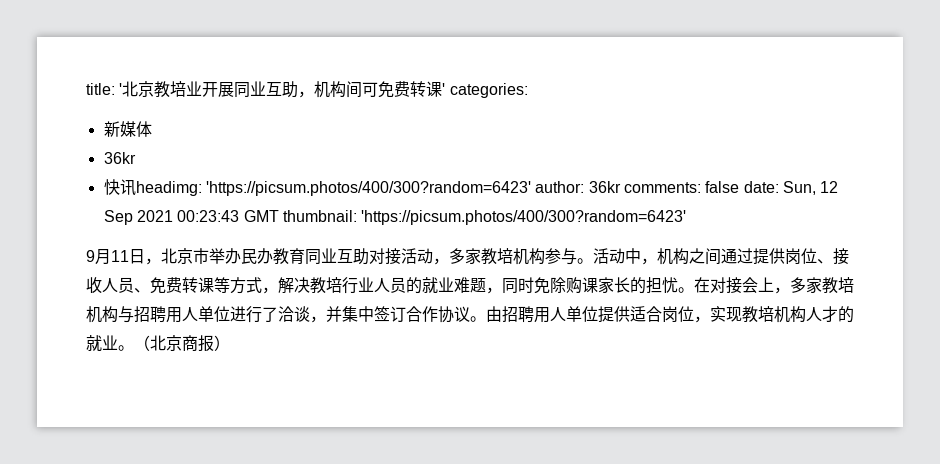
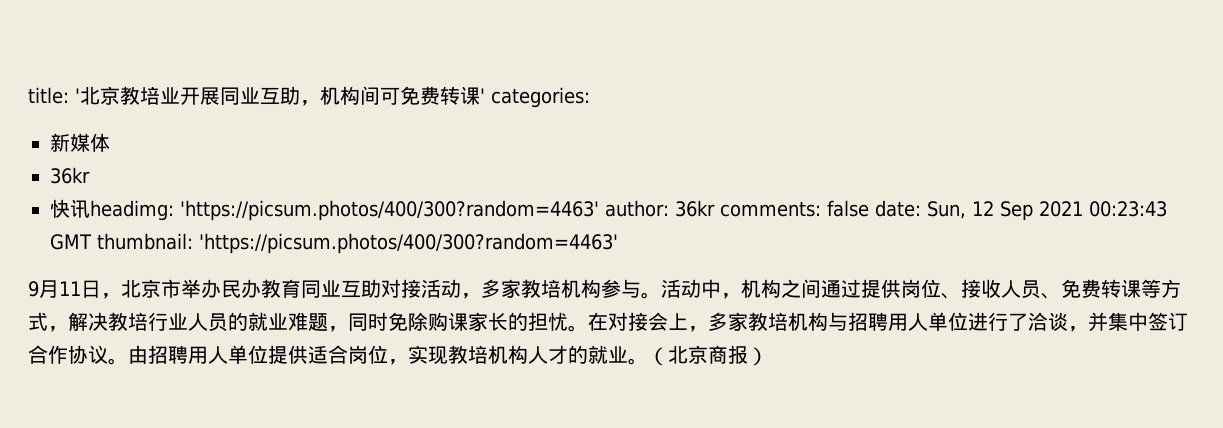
[205,181,531,196] 'https://picsum.photos/400/300?random=6423' -> [180,200,599,221] 'https://picsum.photos/400/300?random=4463'
[361,210,687,225] 'https://picsum.photos/400/300?random=6423' -> [199,233,618,254] 'https://picsum.photos/400/300?random=4463'

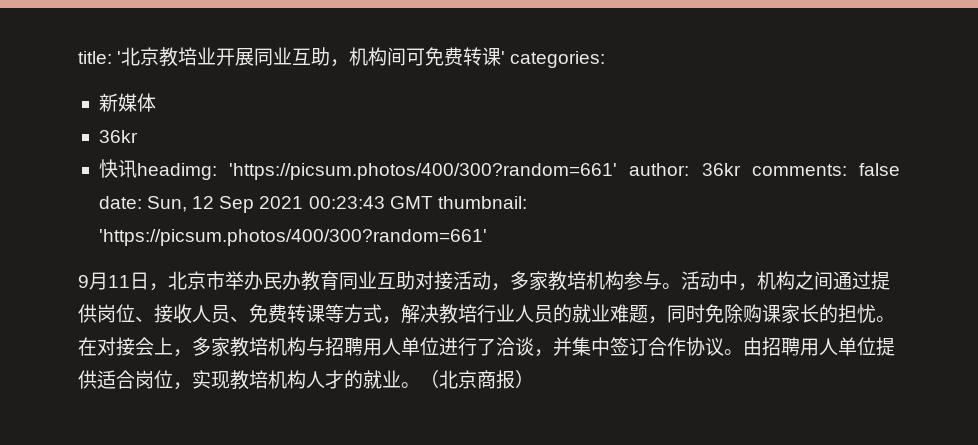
[180,200,599,221] 'https://picsum.photos/400/300?random=4463' -> [229,163,618,180] 'https://picsum.photos/400/300?random=661'
[199,233,618,254] 'https://picsum.photos/400/300?random=4463' -> [98,229,487,246] 'https://picsum.photos/400/300?random=661'

